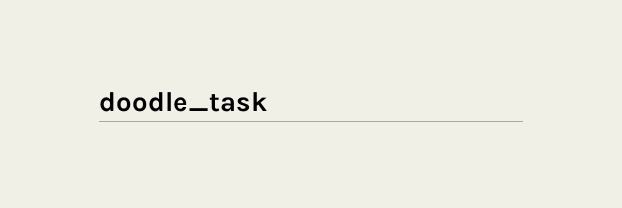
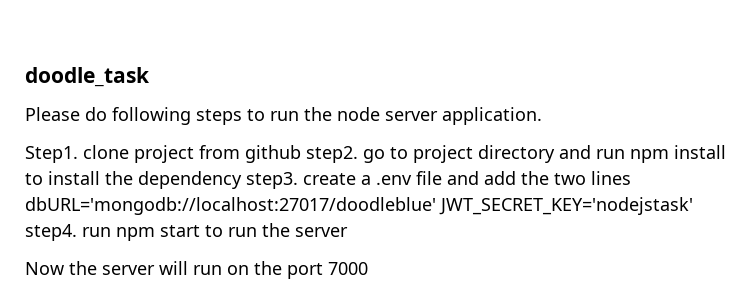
(267, 102) none -> [25,107,542,125] [25,145,726,163] [25,171,631,189] [25,197,693,215] [25,223,348,241] [25,261,368,279] // Please do following steps to run the node server application. // Step1. clone project from github step2. go to project directory and run npm install to install the dependency step3. create a .env file and add the two lines dbURL='mongodb://localhost:27017/doodleblue' JWT_SECRET_KEY='nodejstask' step4. run npm start to run the server // Now the server will run on the port 7000

